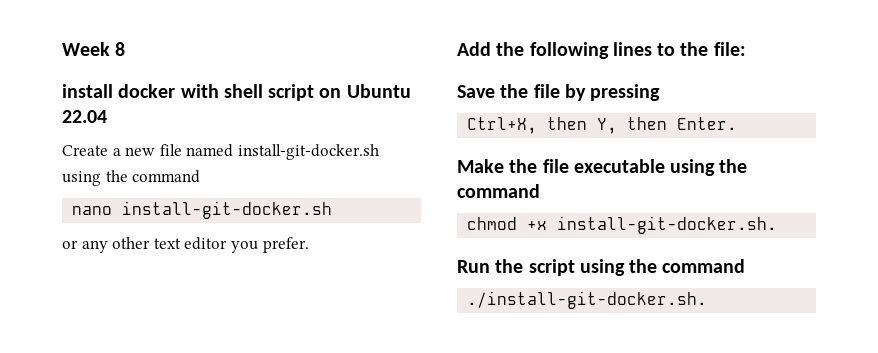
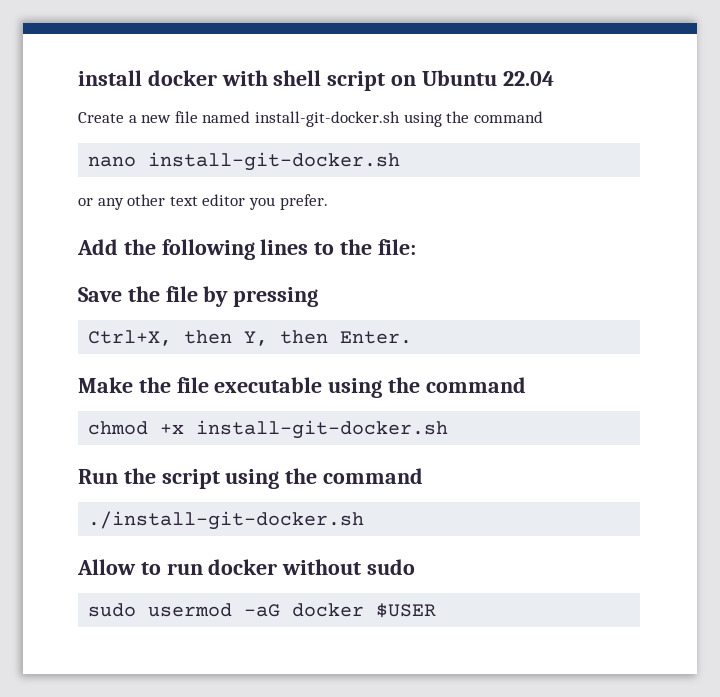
[62,42,126,56] Week 8 // -> (78, 78) none
[557,216,778,234] install-git-docker.sh. -> [196,420,449,439] install-git-docker.sh
[467,291,708,309] ./install-git-docker.sh. -> [88,511,365,530] [77,559,416,575] [88,603,437,618] ./install-git-docker.sh // Allow to run docker without sudo // sudo usermod -aG docker $USER

